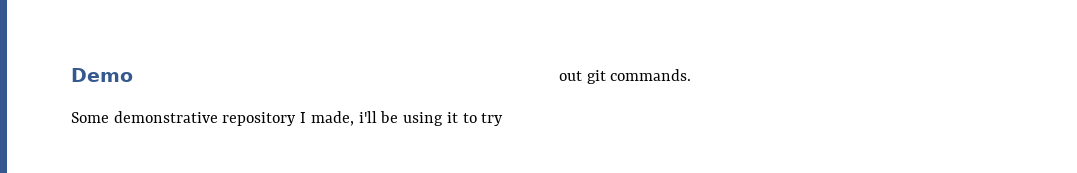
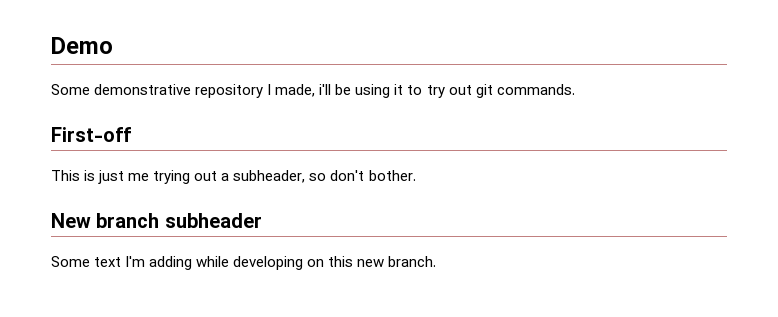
(692, 75) none -> [51,127,131,142] [51,170,416,184] [51,213,262,228] [51,256,437,270] // First-off // This is just me trying out a subheader, so don't bother. // New branch subheader // Some text I'm adding while developing on this new branch.

